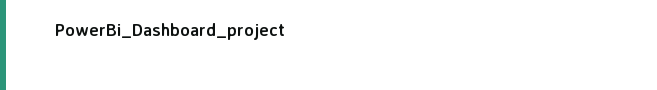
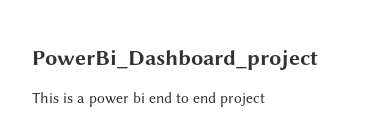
(285, 31) none -> [32,92,266,107] // This is a power bi end to end project

